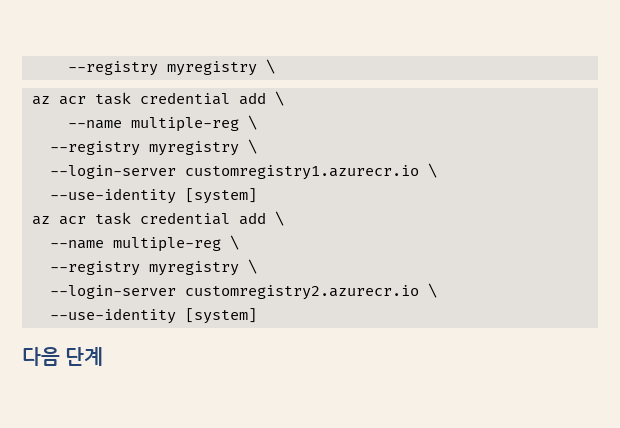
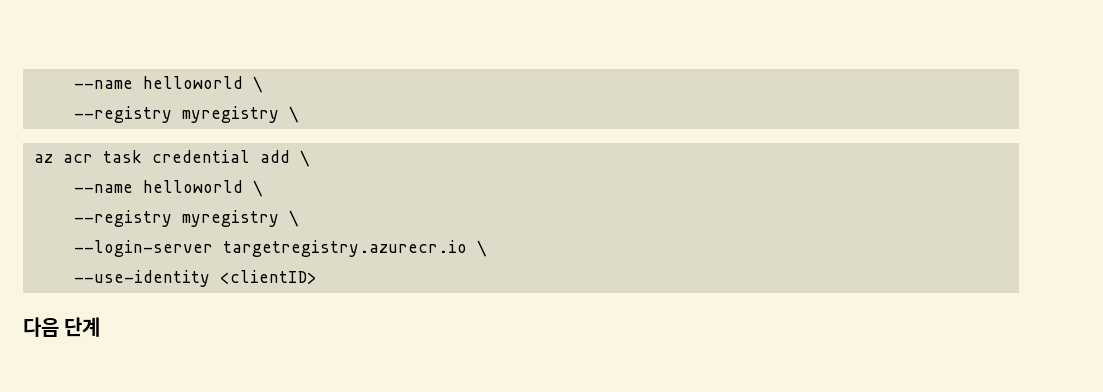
(67, 68) none -> [73,76,263,93] --name helloworld \ //
[130,115,257,132] [49,139,257,156] [49,163,437,180] [49,188,257,204] [31,211,284,226] [49,235,239,252] [49,259,257,276] [49,283,437,300] [49,308,257,324] multiple-reg \ // --registry myregistry \ // --login-server customregistry1.azurecr.io \ // --use-identity [system] // az acr task credential add \ // --name multiple-reg \ // --registry myregistry \ // --login-server customregistry2.azurecr.io \ // --use-identity [system] -> [142,180,263,197] [73,210,299,227] [73,240,487,257] [73,270,317,287] helloworld \ // --registry myregistry \ // --login-server targetregistry.azurecr.io \ // --use-identity <clientID>

